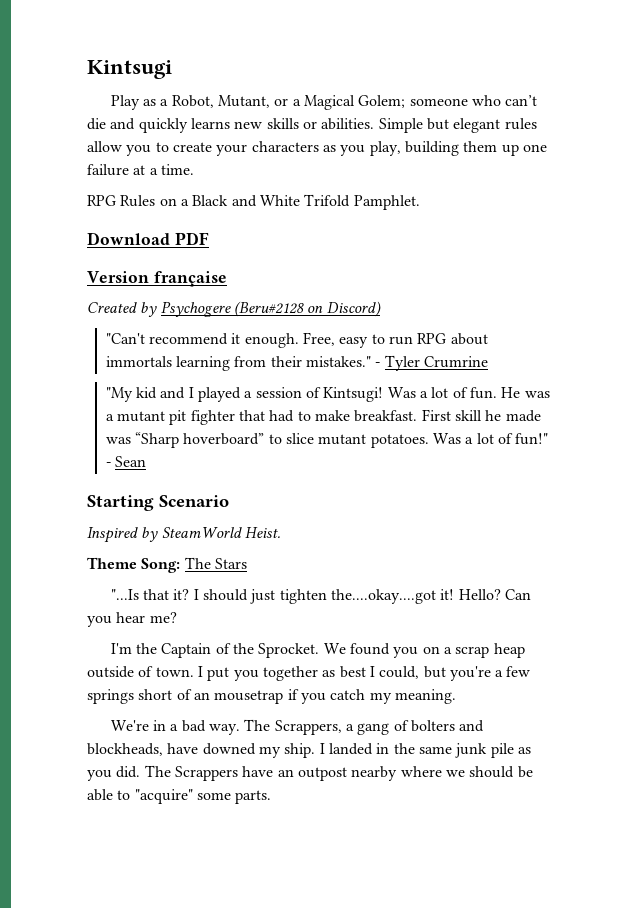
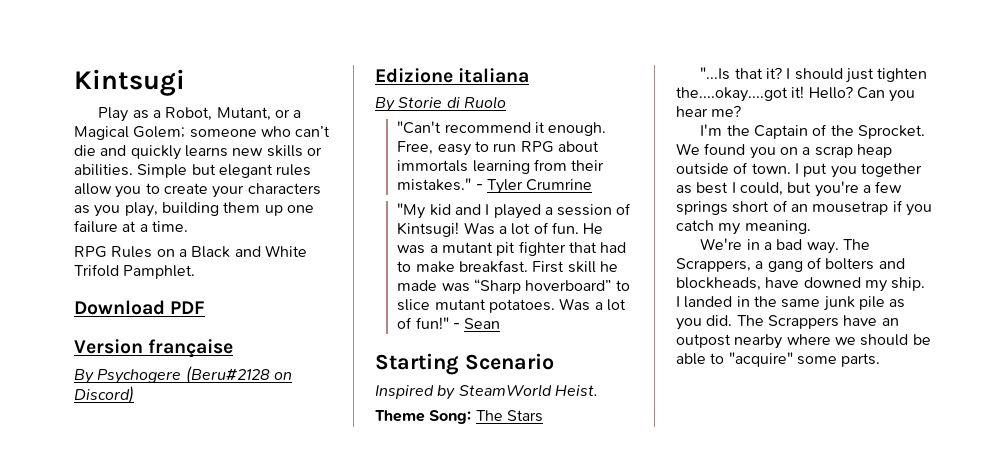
[87,302,158,317] Created by -> [74,369,94,384] By
(381, 309) none -> [375,68,530,83] [375,96,506,112] // Edizione italiana // By Storie di Ruolo

